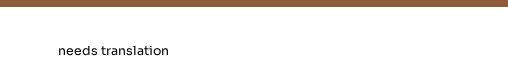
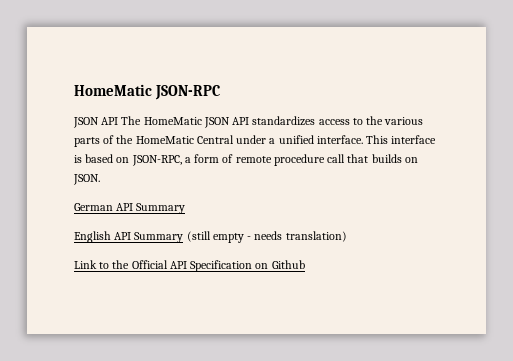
[58,45,170,56] needs translation -> [74,84,221,100] [73,116,424,128] [74,135,437,147] [74,154,418,166] [73,174,100,185] [74,203,186,214] [74,231,347,243] [74,260,305,272] HomeMatic JSON-RPC // JSON API The HomeMatic JSON API standardizes access to the various parts of the HomeMatic Central under a unified interface. This interface is based on JSON-RPC, a form of remote procedure call that builds on JSON. // German API Summary // English API Summary (still empty - needs translation) // Link to the Official API Specification on Github

